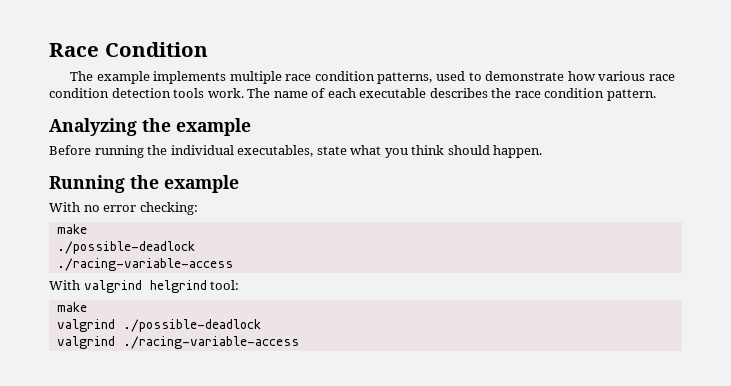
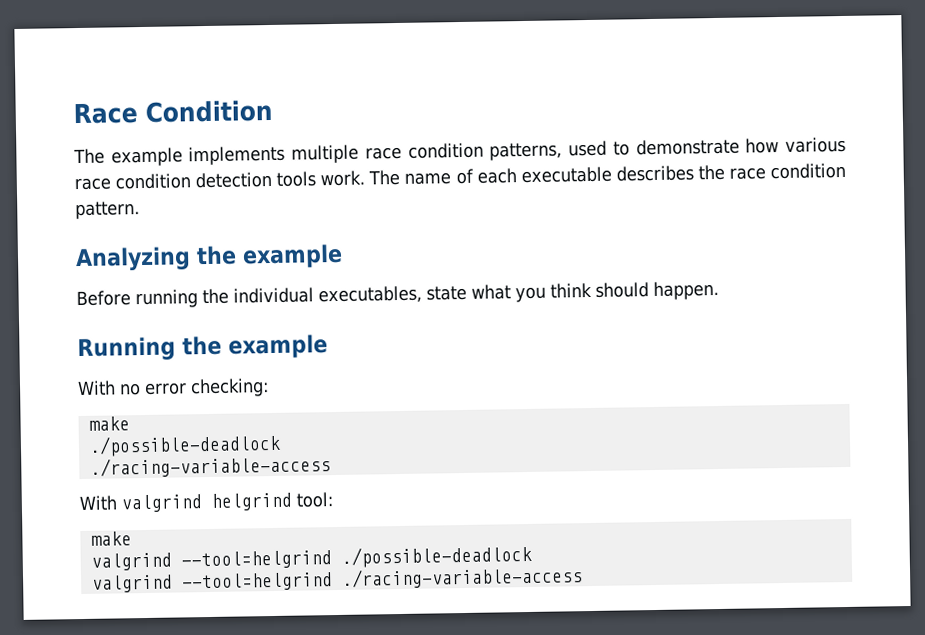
(115, 325) none -> [180,550,332,570] --tool=helgrind
(115, 342) none -> [181,572,333,592] --tool=helgrind

